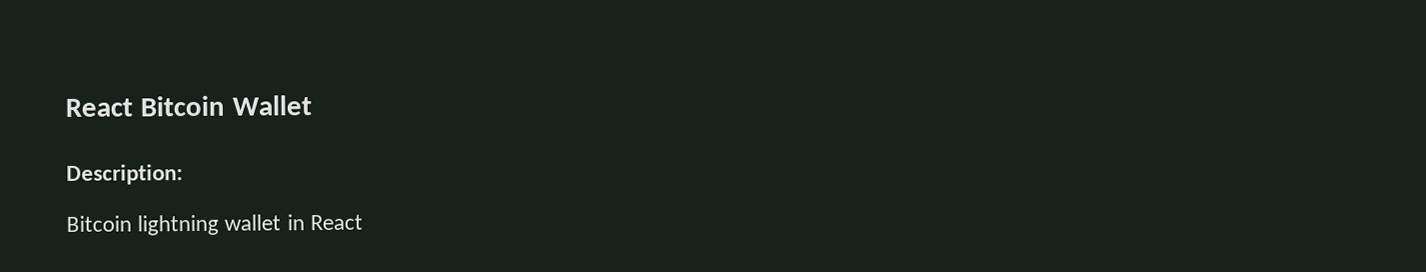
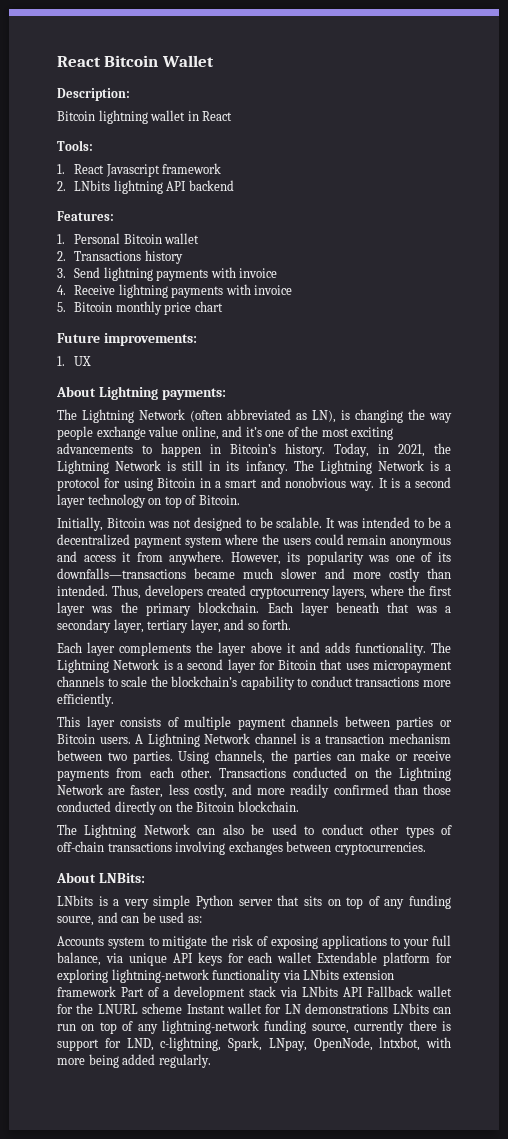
(363, 222) none -> [57,140,93,151] [57,163,222,177] [57,180,234,194] [57,211,114,221] [57,233,200,244] [57,250,183,264] [57,267,278,281] [57,284,293,298] [57,301,223,315] [57,333,197,346] [57,356,92,366] [56,386,226,400] [57,409,452,423] [57,426,394,440] [57,443,451,457] [57,460,451,474] [57,477,451,491] [57,494,240,508] [57,517,451,531] [57,534,451,548] [57,551,451,565] [57,568,452,582] [57,585,452,599] [57,602,452,616] [57,619,292,633] [57,642,451,656] [57,659,453,673] [57,676,451,690] [57,693,114,707] [57,716,452,730] [57,733,452,747] [57,750,452,764] [57,767,451,781] [57,784,451,798] [57,801,299,815] [57,824,452,838] [57,841,426,855] [56,872,145,883] [57,895,452,909] [57,912,202,926] [57,935,451,949] [57,952,452,966] [57,969,394,983] [57,986,452,1000] [57,1003,451,1014] [57,1020,451,1034] [57,1037,451,1051] [57,1054,211,1068] // Tools: // 1. React Javascript framework // 2. LNbits lightning API backend // Features: // 1. Personal Bitcoin wallet // 2. Transactions history // 3. Send lightning payments with invoice // 4. Receive lightning payments with invoice // 5. Bitcoin monthly price chart // Future improvements: // 1. UX // About Lightning payments: // The Lightning Network (often abbreviated as LN), is changing the way people exchange value online, and it’s one of the most exciting advancements to happen in Bitcoin’s history. Today, in 2021, the Lightning Network is still in its infancy. The Lightning Network is a protocol for using Bitcoin in a smart and nonobvious way. It is a second layer technology on top of Bitcoin. // Initially, Bitcoin was not designed to be scalable. It was intended to be a decentralized payment system where the users could remain anonymous and access it from anywhere. However, its popularity was one of its downfalls—transactions became much slower and more costly than intended. Thus, developers created cryptocurrency layers, where the first layer was the primary blockchain. Each layer beneath that was a secondary layer, tertiary layer, and so forth. // Each layer complements the layer above it and adds functionality. The Lightning Network is a second layer for Bitcoin that uses micropayment channels to scale the blockchain’s capability to conduct transactions more efficiently. // This layer consists of multiple payment channels between parties or Bitcoin users. A Lightning Network channel is a transaction mechanism between two parties. Using channels, the parties can make or receive payments from each other. Transactions conducted on the Lightning Network are faster, less costly, and more readily confirmed than those conducted directly on the Bitcoin blockchain. // The Lightning Network can also be used to conduct other types of off-chain transactions involving exchanges between cryptocurrencies. // About LNBits: // LNbits is a very simple Python server that sits on top of any funding source, and can be used as: // Accounts system to mitigate the risk of exposing applications to your full balance, via unique API keys for each wallet Extendable platform for exploring lightning-network functionality via LNbits extension framework Part of a development stack via LNbits API Fallback wallet for the LNURL scheme Instant wallet for LN demonstrations LNbits can run on top of any lightning-network funding source, currently there is support for LND, c-lightning, Spark, LNpay, OpenNode, lntxbot, with more being added regularly.

